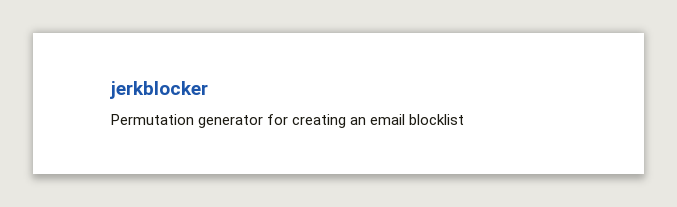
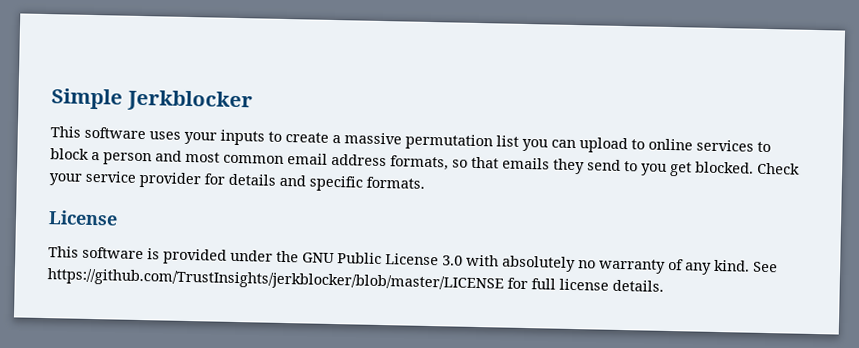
[110,81,208,99] [111,114,465,128] jerkblocker // Permutation generator for creating an email blocklist -> [51,88,253,113] [50,126,771,154] [50,148,800,177] [49,170,425,192] [48,210,118,226] [48,246,778,275] [47,268,664,293] Simple Jerkblocker // This software uses your inputs to create a massive permutation list you can upload to online services to block a person and most common email address formats, so that emails they send to you get blocked. Check your service provider for details and specific formats. // License // This software is provided under the GNU Public License 3.0 with absolutely no warranty of any kind. See https://github.com/TrustInsights/jerkblocker/blob/master/LICENSE for full license details.

